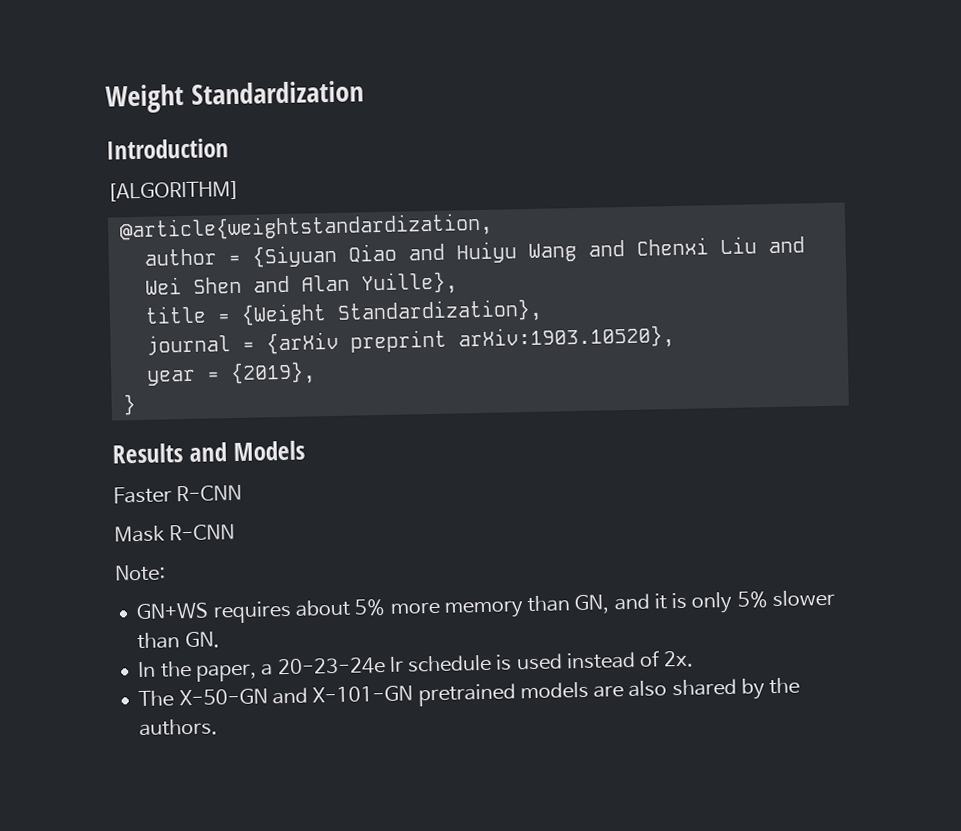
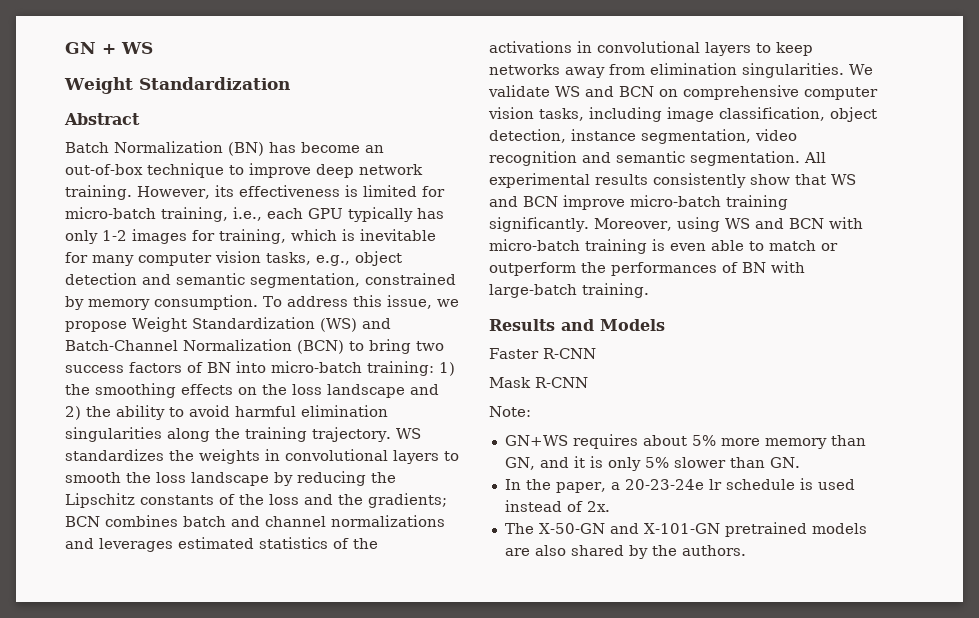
(105, 99) none -> [65,42,153,54] GN + WS //
[106,138,229,160] [107,180,240,202] [118,212,493,243] [143,236,805,268] [144,271,458,296] [144,298,543,326] [145,325,675,356] [146,361,316,386] [122,394,136,416] Introduction // [ALGORITHM] // @article{weightstandardization, // author = {Siyuan Qiao and Huiyu Wang and Chenxi Liu and Wei Shen and Alan Yuille}, // title = {Weight Standardization}, // journal = {arXiv preprint arXiv:1903.10520}, // year = {2019}, // } -> [64,113,140,125] [65,141,384,156] [65,163,423,178] [65,185,445,200] [65,207,444,222] [65,229,436,244] [65,251,402,266] [65,273,456,288] [65,295,459,310] [65,317,391,332] [65,339,444,354] [65,361,455,376] [65,383,439,398] [65,405,388,420] [65,427,421,442] [65,449,459,464] [65,471,396,486] [65,493,447,508] [65,515,445,527] [65,537,378,552] [489,41,813,56] [489,63,873,78] [488,85,878,100] [488,107,877,122] [489,129,797,144] [489,151,826,166] [489,173,856,188] [489,195,788,210] [489,217,863,232] [489,239,838,254] [489,261,805,276] [489,283,649,298] Abstract // Batch Normalization (BN) has become an out-of-box technique to improve deep network training. However, its effectiveness is limited for micro-batch training, i.e., each GPU typically has only 1-2 images for training, which is inevitable for many computer vision tasks, e.g., object detection and semantic segmentation, constrained by memory consumption. To address this issue, we propose Weight Standardization (WS) and Batch-Channel Normalization (BCN) to bring two success factors of BN into micro-batch training: 1) the smoothing effects on the loss landscape and 2) the ability to avoid harmful elimination singularities along the training trajectory. WS standardizes the weights in convolutional layers to smooth the loss landscape by reducing the Lipschitz constants of the loss and the gradients; BCN combines batch and channel normalizations and leverages estimated statistics of the activations in convolutional layers to keep networks away from elimination singularities. We validate WS and BCN on comprehensive computer vision tasks, including image classification, object detection, instance segmentation, video recognition and semantic segmentation. All experimental results consistently show that WS and BCN improve micro-batch training significantly. Moreover, using WS and BCN with micro-batch training is even able to match or outperform the performances of BN with large-batch training.

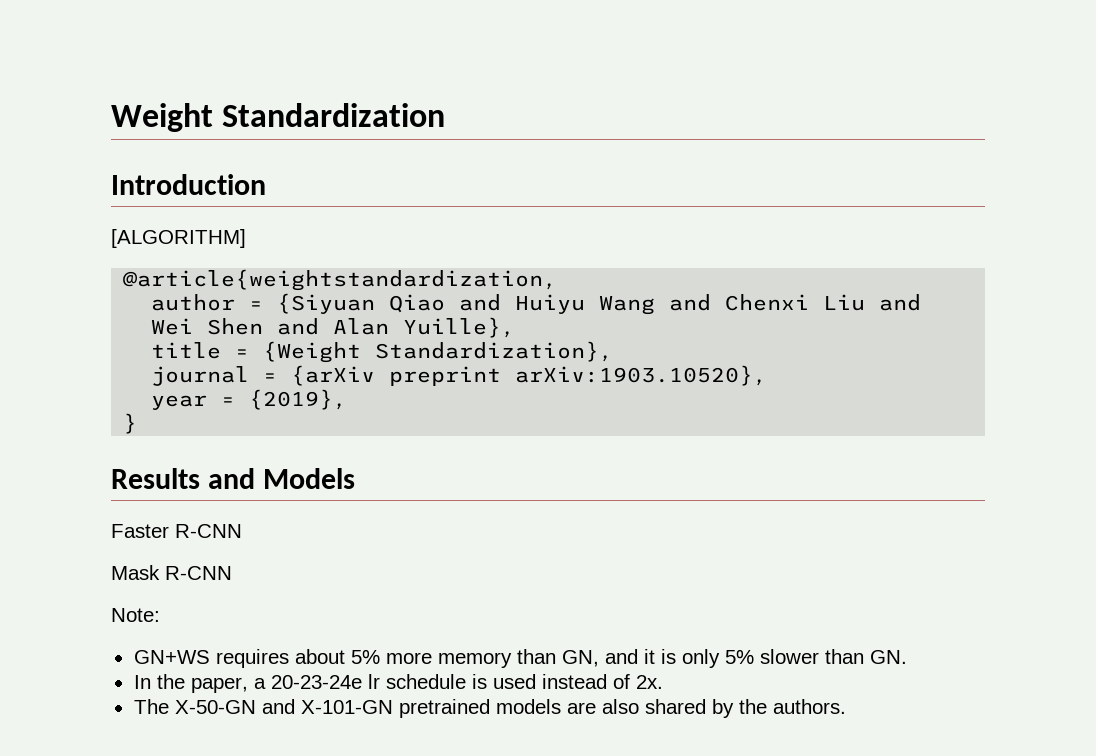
[65,42,153,54] GN + WS // -> (111, 117) none
[64,113,140,125] [65,141,384,156] [65,163,423,178] [65,185,445,200] [65,207,444,222] [65,229,436,244] [65,251,402,266] [65,273,456,288] [65,295,459,310] [65,317,391,332] [65,339,444,354] [65,361,455,376] [65,383,439,398] [65,405,388,420] [65,427,421,442] [65,449,459,464] [65,471,396,486] [65,493,447,508] [65,515,445,527] [65,537,378,552] [489,41,813,56] [489,63,873,78] [488,85,878,100] [488,107,877,122] [489,129,797,144] [489,151,826,166] [489,173,856,188] [489,195,788,210] [489,217,863,232] [489,239,838,254] [489,261,805,276] [489,283,649,298] Abstract // Batch Normalization (BN) has become an out-of-box technique to improve deep network training. However, its effectiveness is limited for micro-batch training, i.e., each GPU typically has only 1-2 images for training, which is inevitable for many computer vision tasks, e.g., object detection and semantic segmentation, constrained by memory consumption. To address this issue, we propose Weight Standardization (WS) and Batch-Channel Normalization (BCN) to bring two success factors of BN into micro-batch training: 1) the smoothing effects on the loss landscape and 2) the ability to avoid harmful elimination singularities along the training trajectory. WS standardizes the weights in convolutional layers to smooth the loss landscape by reducing the Lipschitz constants of the loss and the gradients; BCN combines batch and channel normalizations and leverages estimated statistics of the activations in convolutional layers to keep networks away from elimination singularities. We validate WS and BCN on comprehensive computer vision tasks, including image classification, object detection, instance segmentation, video recognition and semantic segmentation. All experimental results consistently show that WS and BCN improve micro-batch training significantly. Moreover, using WS and BCN with micro-batch training is even able to match or outperform the performances of BN with large-batch training. -> [111,174,266,195] [111,229,246,248] [123,269,558,291] [151,293,922,315] [151,317,516,338] [151,341,614,363] [151,365,768,386] [151,389,348,410] [123,413,138,434] Introduction // [ALGORITHM] // @article{weightstandardization, // author = {Siyuan Qiao and Huiyu Wang and Chenxi Liu and Wei Shen and Alan Yuille}, // title = {Weight Standardization}, // journal = {arXiv preprint arXiv:1903.10520}, // year = {2019}, // }

